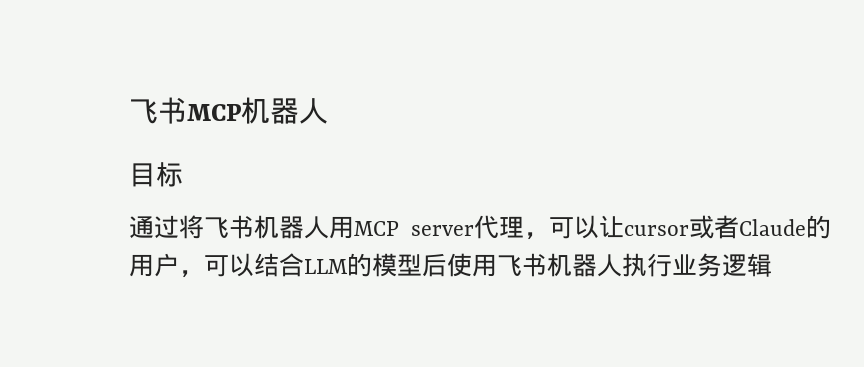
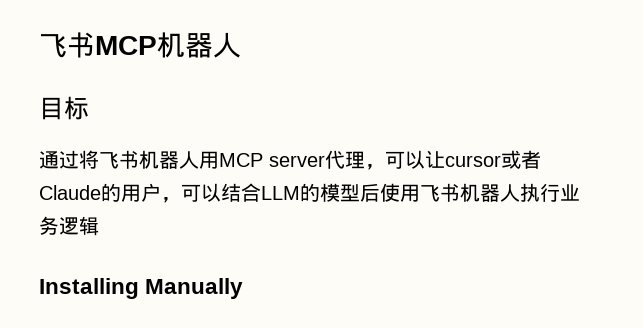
(772, 265) none -> [39,278,244,299] // Installing Manually

